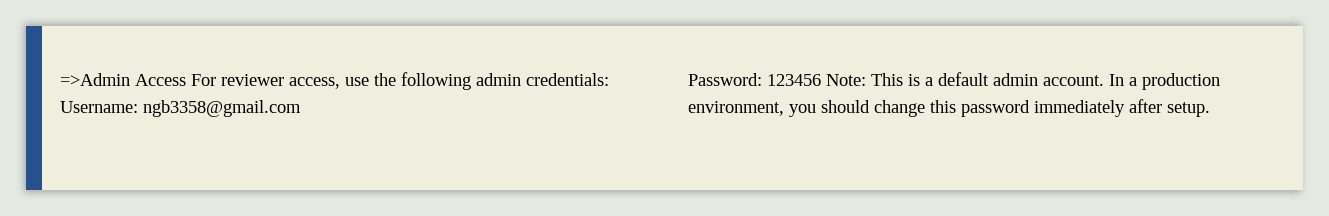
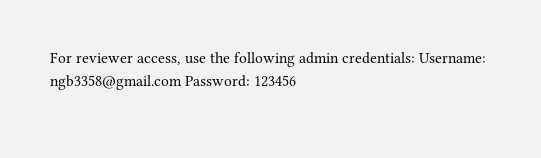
[60,73,186,86] =>Admin Access -> (50, 57) none
(301, 108) // -> (182, 82) none
[826,72,1220,90] [688,99,1210,117] Note: This is a default admin account. In a production environment, you should change this password immediately after setup. -> (297, 81) none

